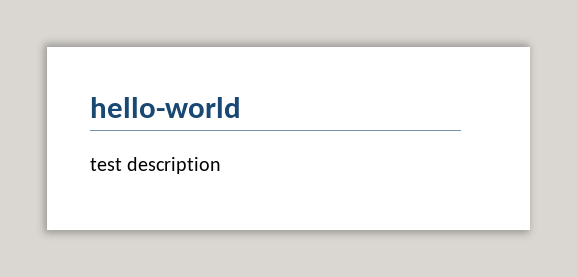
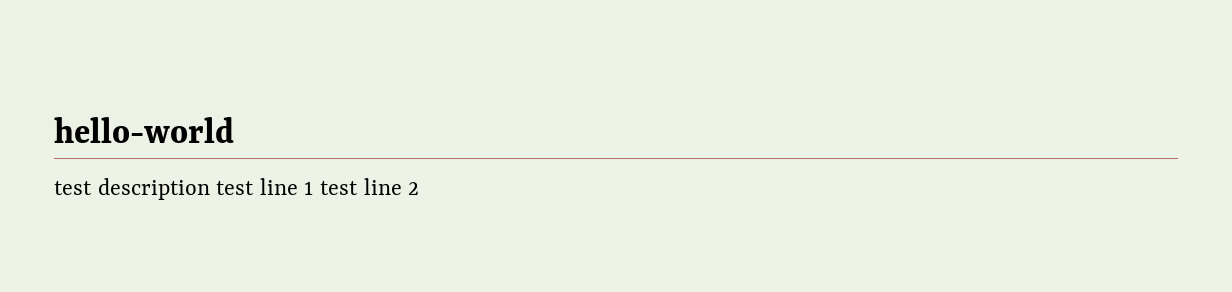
(222, 165) none -> [216,178,420,195] test line 1 test line 2

